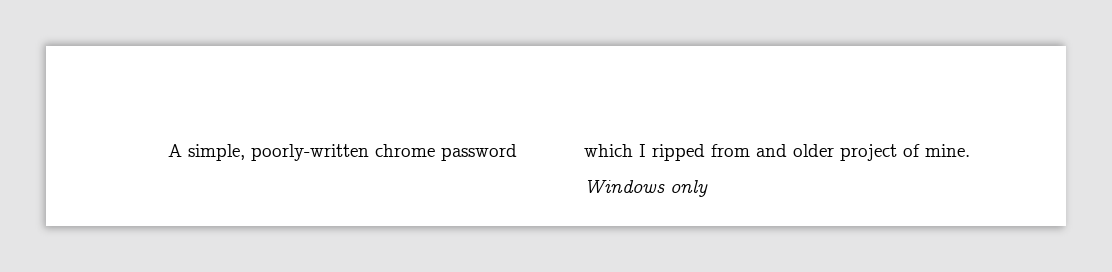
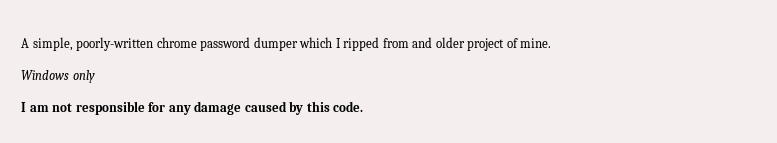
(517, 152) none -> [253,37,298,51] dumper
(708, 188) none -> [21,101,364,115] // I am not responsible for any damage caused by this code.

